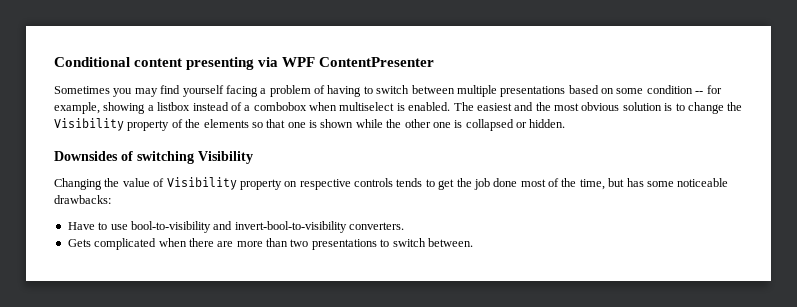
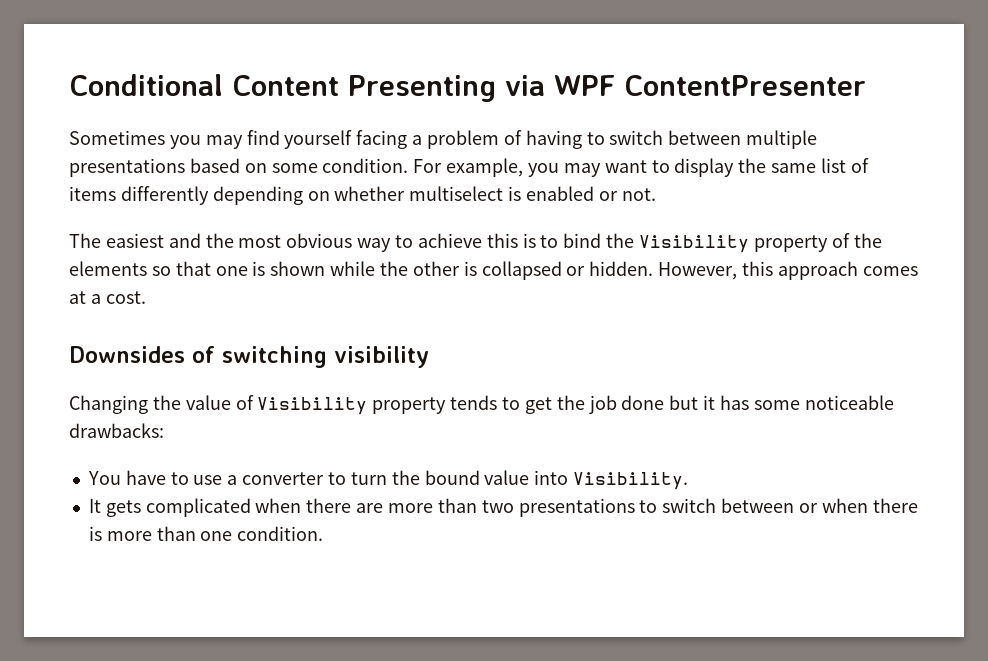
[134,57,255,70] content presenting -> [232,75,496,102] Content Presenting
[646,85,722,94] [54,102,451,114] condition -- for example, showing a listbox instead of a combobox when multiselect is enabled. -> [322,158,869,177] [69,186,656,205] condition. For example, you may want to display the same list of items differently depending on whether multiselect is enabled or not. //
[622,102,662,111] solution -> [357,233,518,252] way to achieve this
[687,102,724,114] change -> [563,233,602,248] bind
[432,122,451,128] one -> (460, 268) none
(566, 123) none -> [658,261,918,280] [69,291,146,304] However, this approach comes at a cost.
[198,151,253,164] Visibility -> [334,346,429,368] visibility
[284,178,393,190] on respective controls -> (447, 405) none
[520,178,625,190] most of the time, but -> [669,395,716,410] but it
[67,221,404,233] [67,239,91,247] Have to use bool-to-visibility and invert-bool-to-visibility converters. // Gets -> [87,470,689,490] [88,499,141,517] You have to use a converter to turn the bound value into Visibility. // It gets
[427,238,473,247] between. -> [721,498,918,513] [88,526,324,541] between or when there is more than one condition.

